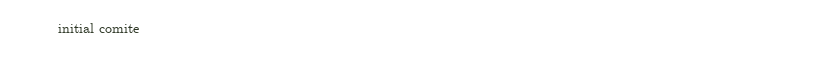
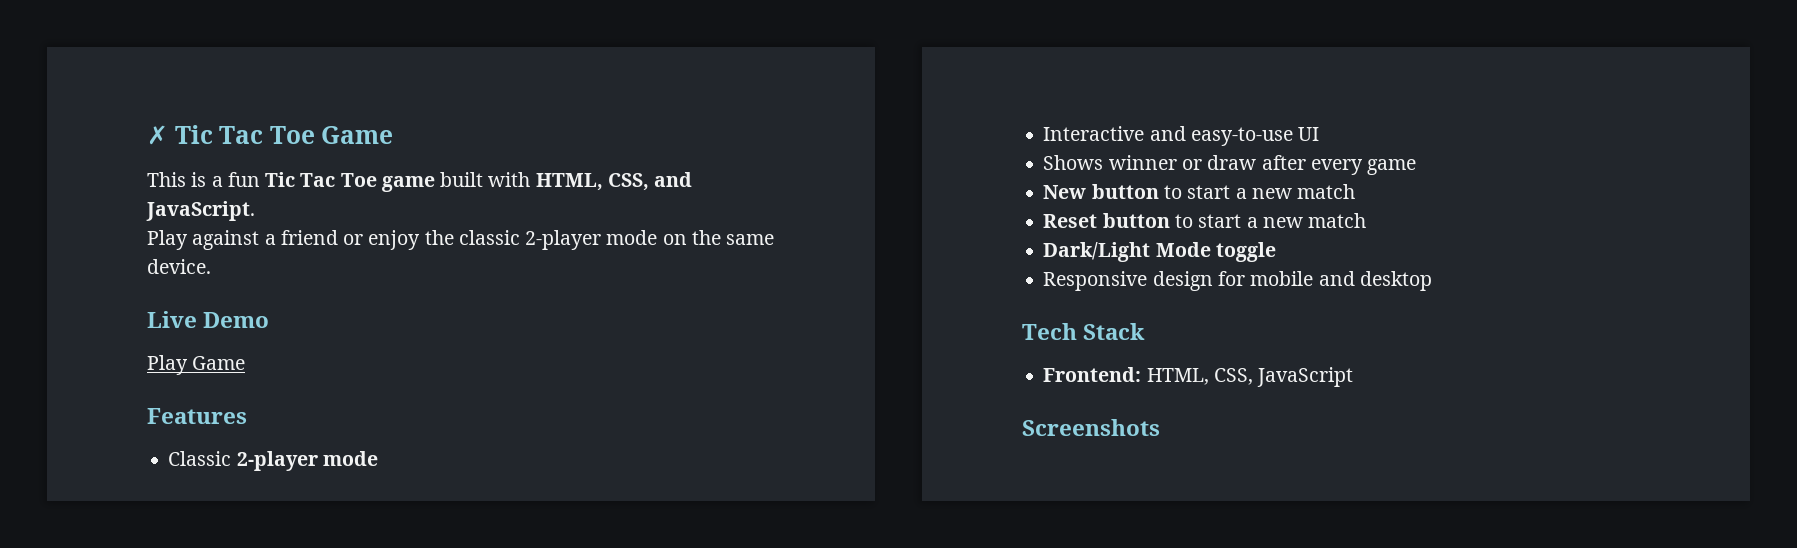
[58,23,139,33] initial comite -> [147,125,394,145] [147,172,693,192] [146,201,255,221] [147,230,775,250] [147,259,211,274] [147,311,270,328] [147,355,246,375] [147,408,247,424] [168,451,378,471] [1043,126,1320,146] [1043,155,1417,175] [1043,184,1356,199] [1043,213,1367,228] [1043,242,1276,262] [1043,271,1432,291] [1022,323,1146,340] [1043,367,1354,387] [1022,419,1160,436] ✗ Tic Tac Toe Game // This is a fun Tic Tac Toe game built with HTML, CSS, and JavaScript. // Play against a friend or enjoy the classic 2-player mode on the same device. // Live Demo // Play Game // Features // Classic 2-player mode // Interactive and easy-to-use UI // Shows winner or draw after every game // New button to start a new match // Reset button to start a new match // Dark/Light Mode toggle // Responsive design for mobile and desktop // Tech Stack // Frontend: HTML, CSS, JavaScript // Screenshots

